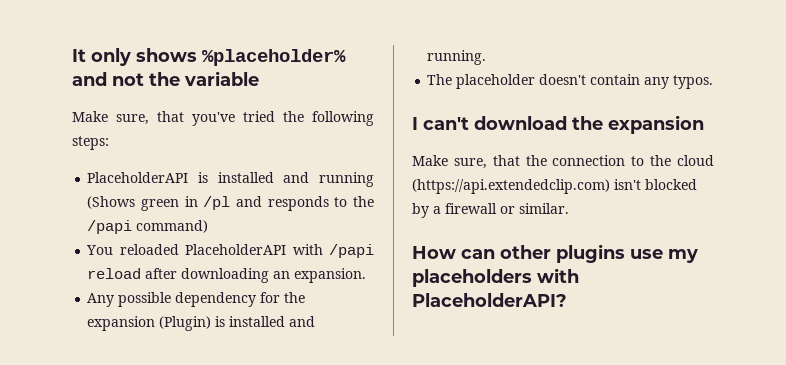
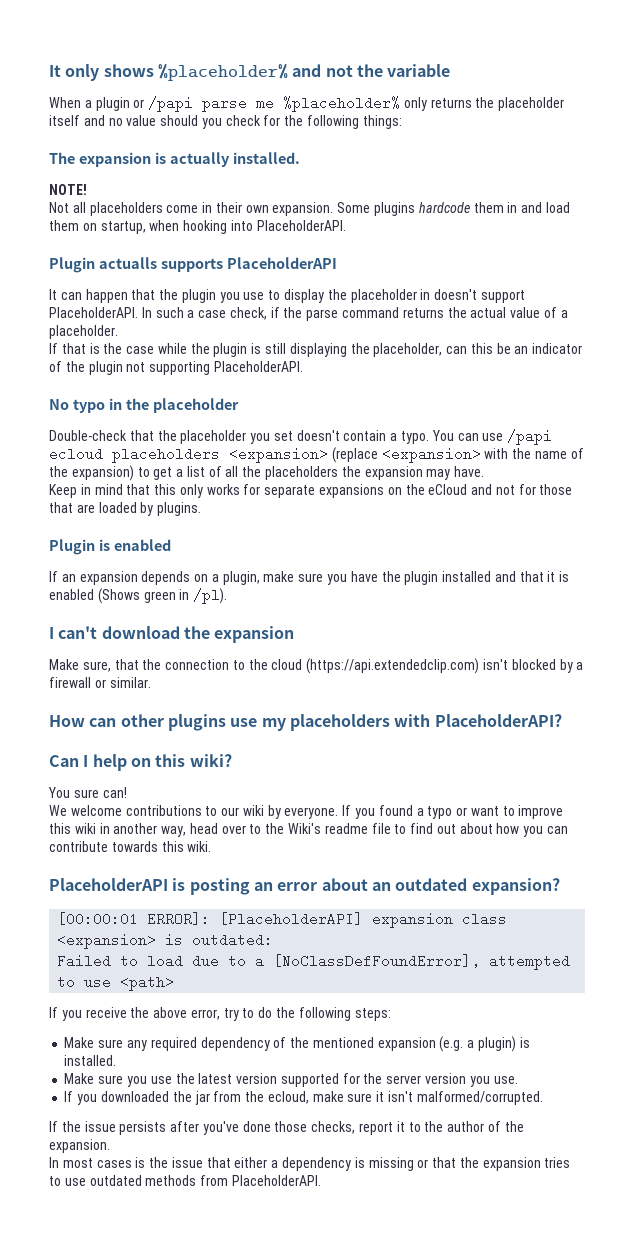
[72,111,374,126] [72,136,109,150] [87,172,374,187] [87,196,374,211] [87,220,209,234] [86,244,374,258] [87,268,367,283] [87,292,306,307] [87,316,316,331] [427,50,487,65] [427,74,714,89] Make sure, that you've tried the following steps: // PlaceholderAPI is installed and running (Shows green in /pl and responds to the /papi command) // You reloaded PlaceholderAPI with /papi reload after downloading an expansion. // Any possible dependency for the expansion (Plugin) is installed and running. // The placeholder doesn't contain any typos. -> [49,96,565,112] [49,115,402,129] [49,152,300,167] [49,184,87,195] [49,202,570,216] [49,220,346,234] [49,257,337,273] [49,289,525,303] [49,307,568,321] [49,325,118,339] [49,343,583,357] [49,361,303,375] [49,398,239,413] [49,429,553,445] [49,447,584,463] [49,465,485,481] [49,484,573,498] [49,502,202,516] [49,539,171,555] [49,571,570,585] [49,588,228,604] When a plugin or /papi parse me %placeholder% only returns the placeholder itself and no value should you check for the following things: // The expansion is actually installed. // NOTE! // Not all placeholders come in their own expansion. Some plugins hardcode them in and load them on startup, when hooking into PlaceholderAPI. // Plugin actualls supports PlaceholderAPI // It can happen that the plugin you use to display the placeholder in doesn't support PlaceholderAPI. In such a case check, if the parse command returns the actual value of a placeholder. // If that is the case while the plugin is still displaying the placeholder, can this be an indicator of the plugin not supporting PlaceholderAPI. // No typo in the placeholder // Double-check that the placeholder you set doesn't contain a typo. You can use /papi ecloud placeholders <expansion> (replace <expansion> with the name of the expansion) to get a list of all the placeholders the expansion may have. // Keep in mind that this only works for separate expansions on the eCloud and not for those that are loaded by plugins. // Plugin is enabled // If an expansion depends on a plugin, make sure you have the plugin installed and that it is enabled (Shows green in /pl).
(567, 300) none -> [49,754,232,771] [48,787,127,798] [49,805,564,819] [49,823,569,837] [49,841,212,852] [49,878,560,895] [57,912,508,928] [57,933,274,949] [57,954,571,970] [57,975,175,991] [49,1007,391,1021] [64,1036,530,1052] [64,1055,117,1066] [64,1073,518,1087] [64,1091,543,1105] [49,1121,524,1135] [49,1139,110,1153] [49,1157,571,1171] [49,1175,321,1186] // Can I help on this wiki? // You sure can! // We welcome contributions to our wiki by everyone. If you found a typo or want to improve this wiki in another way, head over to the Wiki's readme file to find out about how you can contribute towards this wiki. // PlaceholderAPI is posting an error about an outdated expansion? // [00:00:01 ERROR]: [PlaceholderAPI] expansion class <expansion> is outdated: // Failed to load due to a [NoClassDefFoundError], attempted to use <path> // If you receive the above error, try to do the following steps: // Make sure any required dependency of the mentioned expansion (e.g. a plugin) is installed. // Make sure you use the latest version supported for the server version you use. // If you downloaded the jar from the ecloud, make sure it isn't malformed/corrupted. // If the issue persists after you've done those checks, report it to the author of the expansion. // In most cases is the issue that either a dependency is missing or that the expansion tries to use outdated methods from PlaceholderAPI.

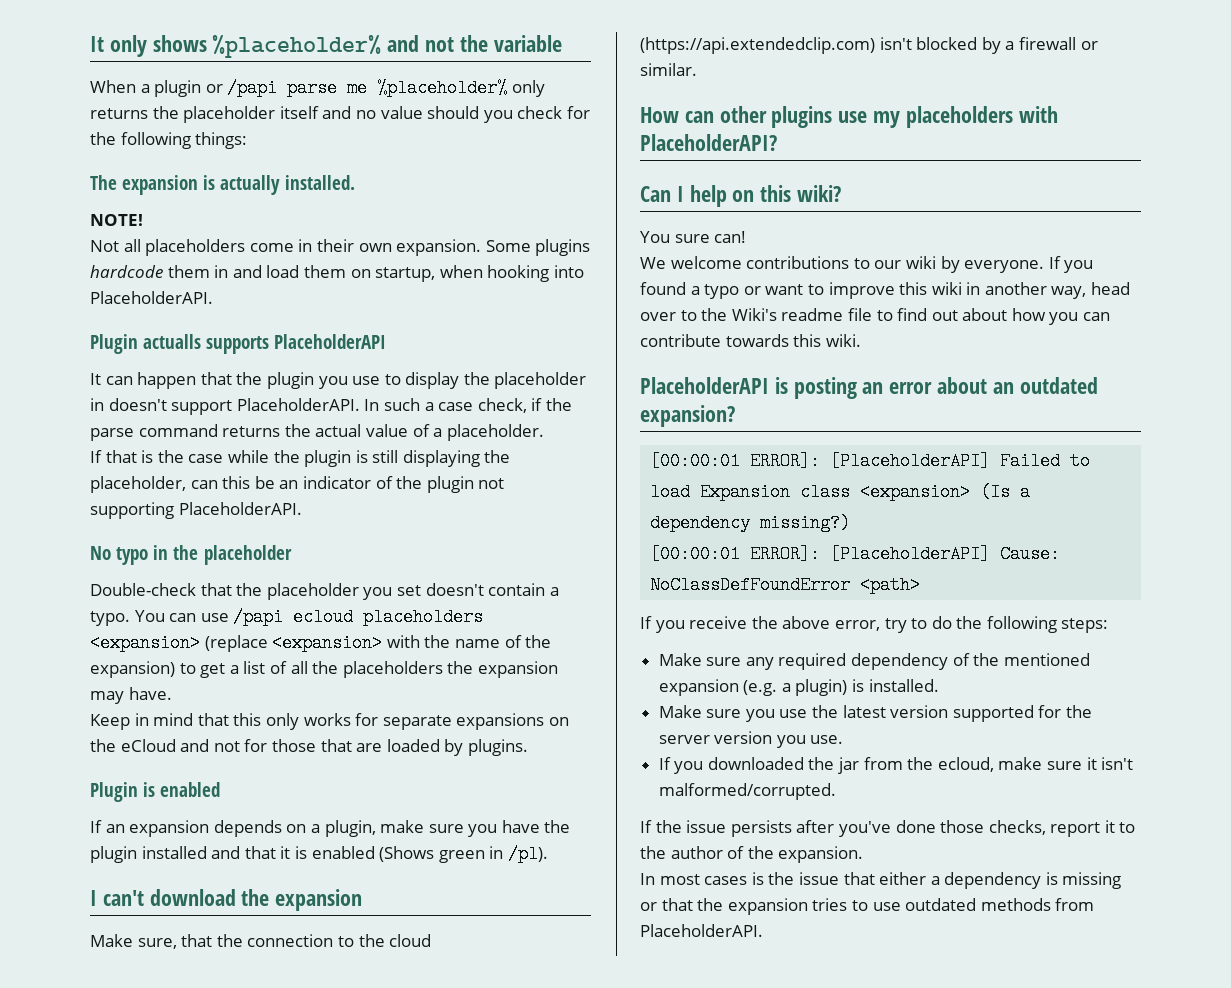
[372,912,508,928] [57,933,274,949] [57,954,571,970] [57,975,112,989] expansion class <expansion> is outdated: // Failed to load due to a [NoClassDefFoundError], attempted to use -> [1000,452,1091,470] [650,483,1031,501] [650,514,851,532] [650,545,1061,563] [650,576,851,594] Failed to load Expansion class <expansion> (Is a dependency missing?) // [00:00:01 ERROR]: [PlaceholderAPI] Cause: NoClassDefFoundError

